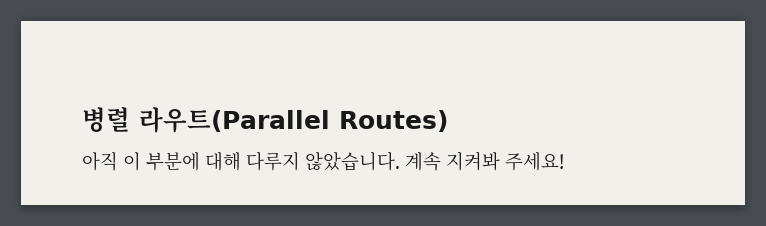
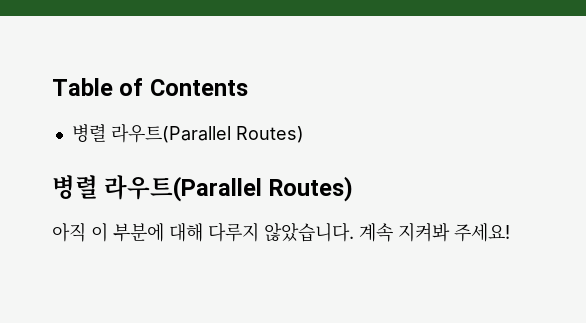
(82, 119) none -> [52,78,248,96] [71,124,304,143] Table of Contents // 병렬 라우트(Parallel Routes) //

